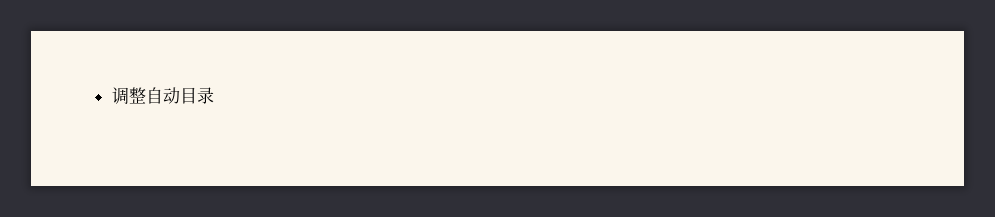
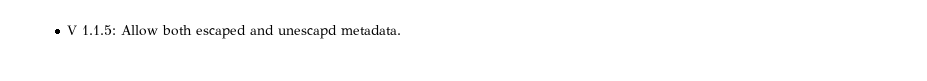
[111,87,214,105] 调整自动目录 -> [67,25,402,39] V 1.1.5: Allow both escaped and unescapd metadata.

